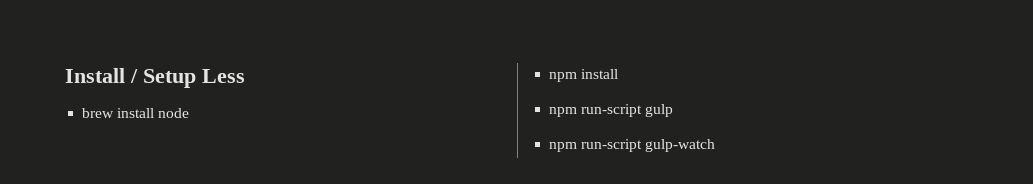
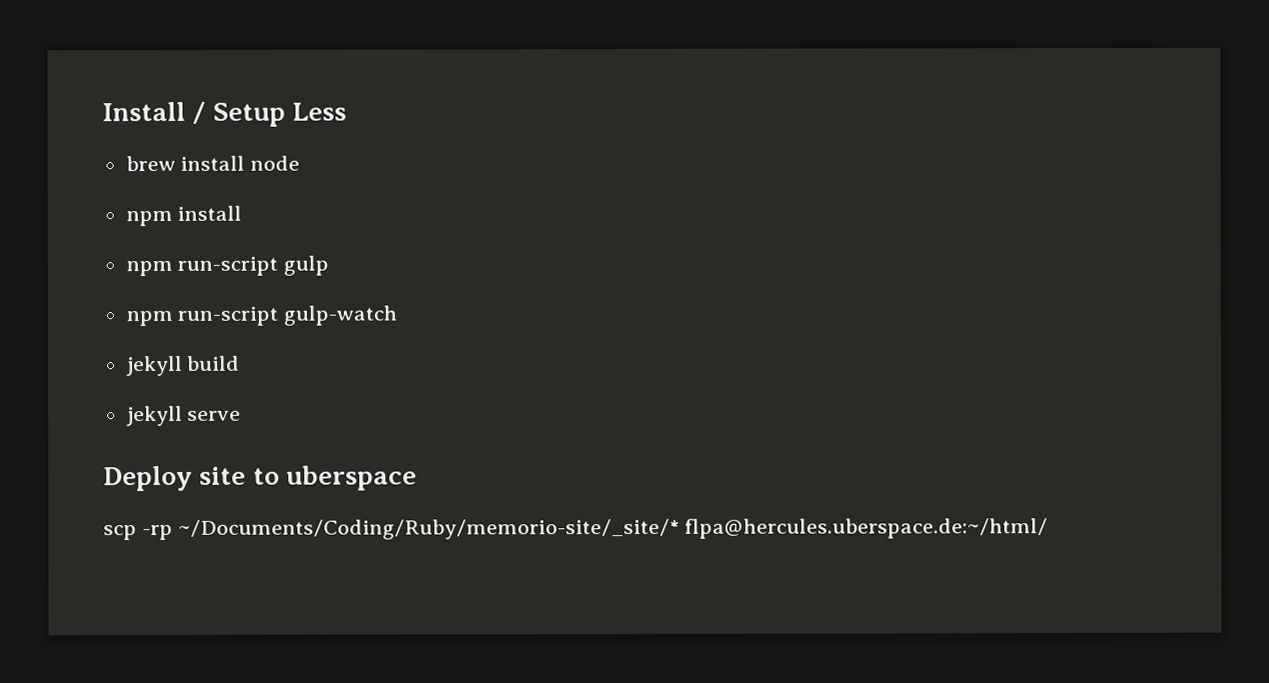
(716, 145) none -> [125,355,241,377] [125,405,242,427] [103,465,417,492] [103,518,1049,541] // jekyll build // jekyll serve // Deploy site to uberspace // scp -rp ~/Documents/Coding/Ruby/memorio-site/_site/* flpa@hercules.uberspace.de:~/html/

